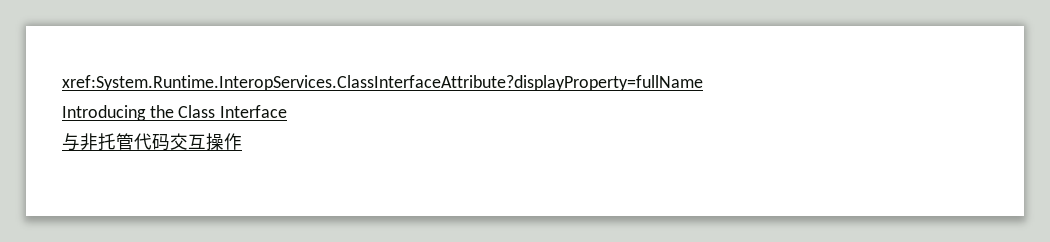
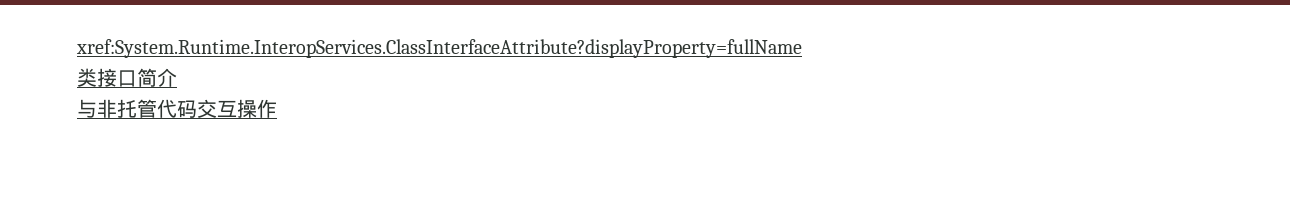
[62,105,288,121] Introducing the Class Interface -> [77,68,177,87] 类接口简介

